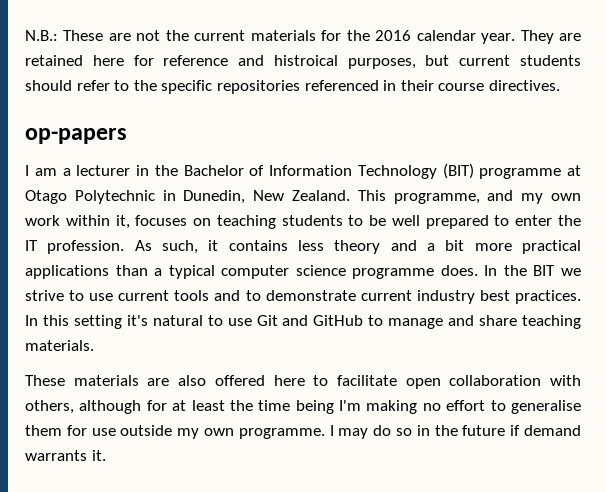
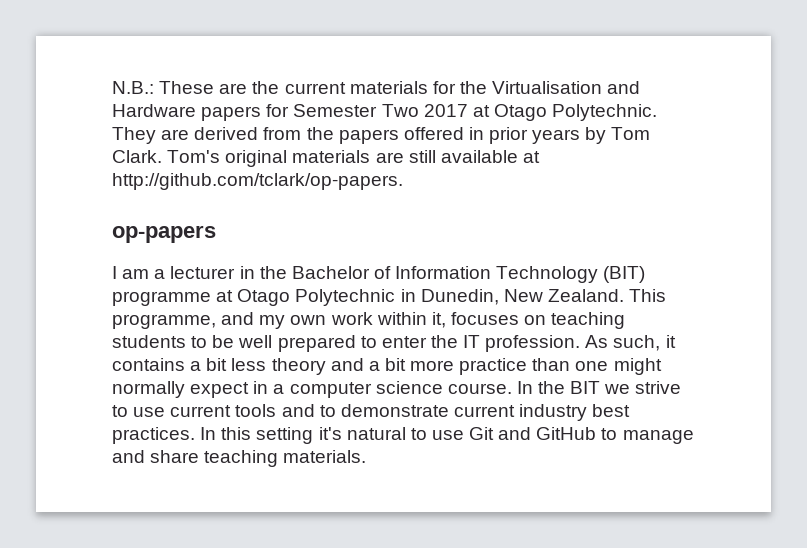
[136,30,161,41] not -> (248, 88) none
[375,30,581,44] [25,55,581,69] [25,80,560,94] 2016 calendar year. They are retained here for reference and histroical purposes, but current students should refer to the specific repositories referenced in their course directives. -> [492,81,641,94] [112,104,658,121] [112,127,651,144] [112,150,540,167] [112,173,403,190] Virtualisation and Hardware papers for Semester Two 2017 at Otago Polytechnic. They are derived from the papers offered in prior years by Tom Clark. Tom's original materials are still available at http://github.com/tclark/op-papers.
(288, 245) none -> [190,358,228,371] a bit
[521,240,581,254] [25,265,478,279] practical applications than a typical computer science programme does. -> [459,358,662,375] [112,381,512,398] practice than one might normally expect in a computer science course.
[25,375,581,389] [25,400,581,414] [25,425,582,439] [25,450,106,461] // These materials are also offered here to facilitate open collaboration with others, although for at least the time being I'm making no effort to generalise them for use outside my own programme. I may do so in the future if demand warrants it. -> (367, 456) none

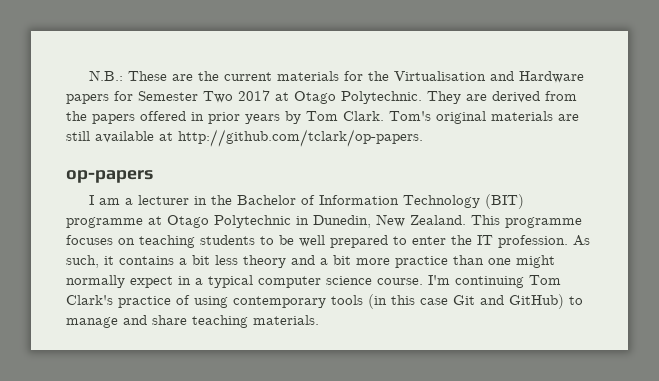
[112,312,446,329] programme, and my own work within it, -> [505,217,582,228] programme
(285, 389) none -> [208,275,253,288] typical
[516,381,682,394] [112,404,631,421] [112,427,464,444] In the BIT we strive to use current tools and to demonstrate current industry best practices. In this setting it's natural to use -> [428,275,561,288] [66,294,448,309] I'm continuing Tom Clark's practice of using contemporary tools (in this case
[536,427,597,440] GitHub -> [509,294,564,309] GitHub)

